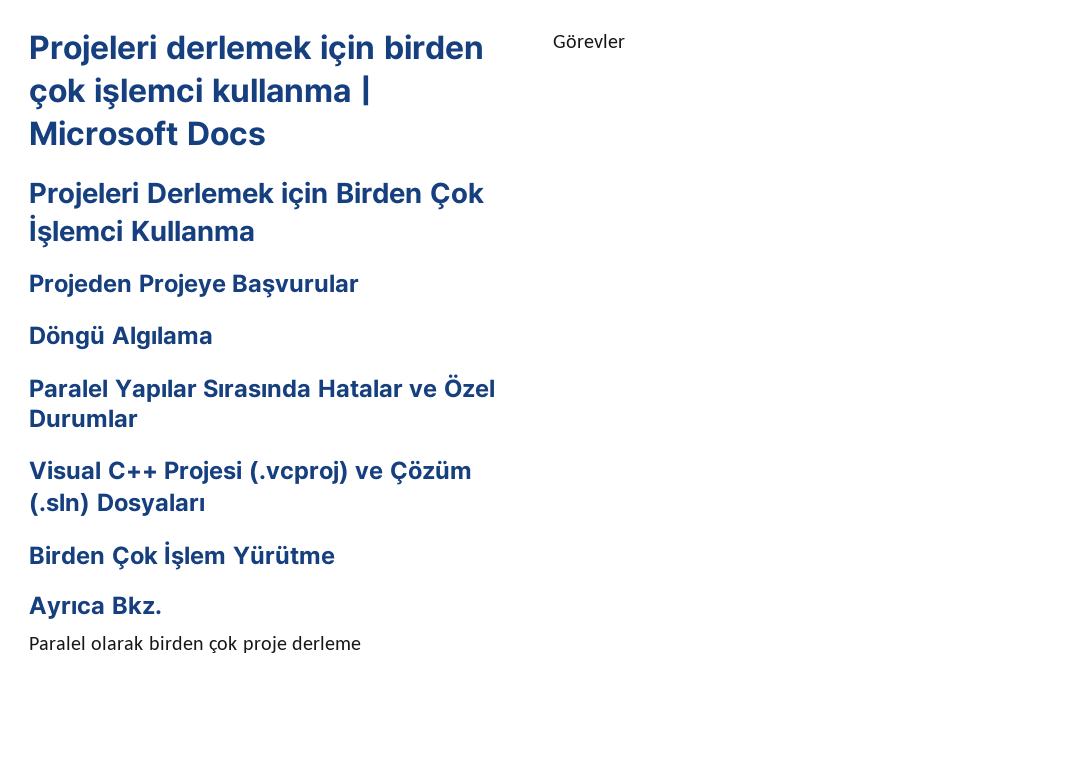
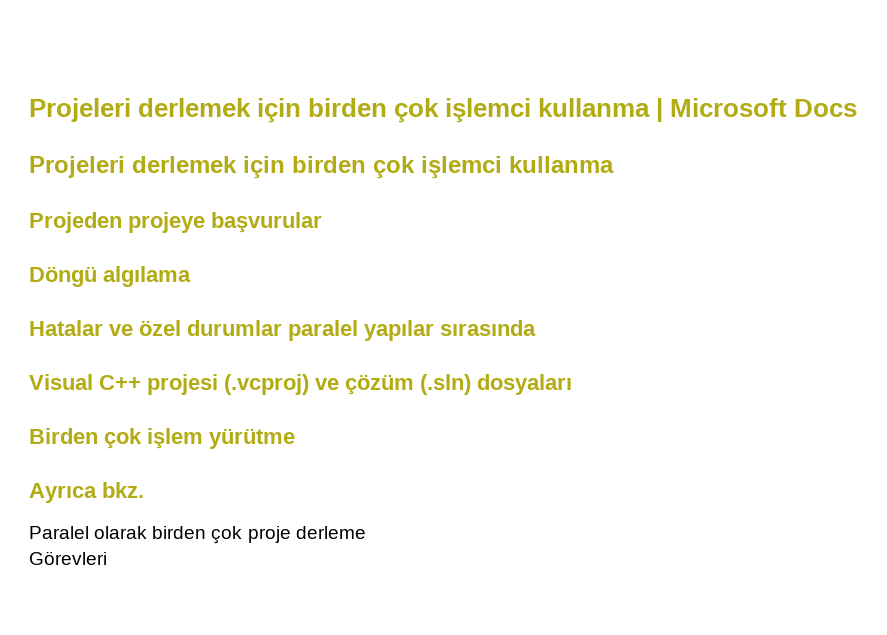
[146,181,484,210] [29,214,255,248] Derlemek için Birden Çok İşlemci Kullanma -> [132,156,614,179] derlemek için birden çok işlemci kullanma
[138,273,360,298] Projeye Başvurular -> [128,212,322,233] projeye başvurular
[111,326,213,350] [29,374,496,402] [29,409,138,428] Algılama // Paralel Yapılar Sırasında Hatalar ve Özel Durumlar -> [103,266,191,287] [29,320,536,341] algılama // Hatalar ve özel durumlar paralel yapılar sırasında
[164,460,243,484] Projesi -> [147,374,218,395] projesi
[390,460,473,485] [29,492,205,516] [29,541,335,570] Çözüm (.sln) Dosyaları // Birden Çok İşlem Yürütme -> [345,374,572,395] [29,428,295,449] çözüm (.sln) dosyaları // Birden çok işlem yürütme
[111,596,162,615] Bkz. -> [102,482,144,498] bkz.
[553,34,625,48] Görevler -> [29,551,107,565] Görevleri

